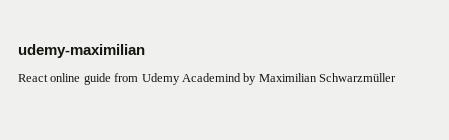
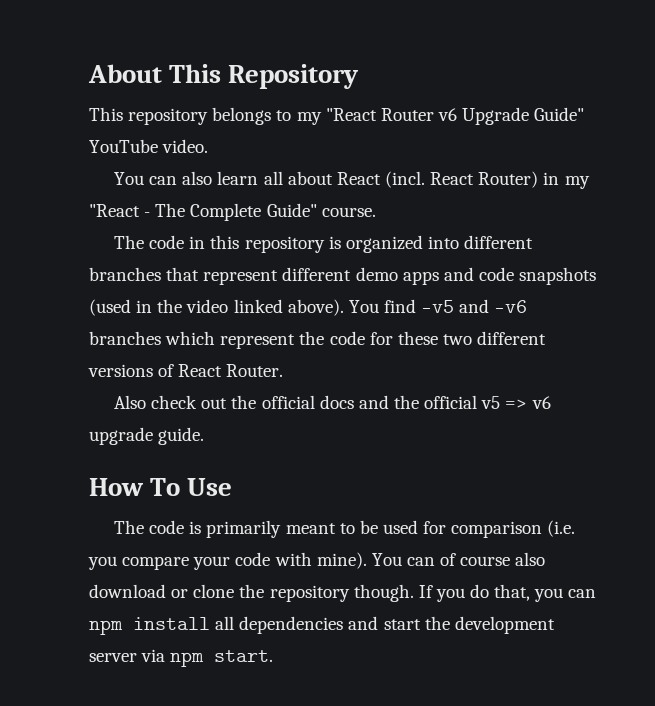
[18,44,145,58] [18,73,396,85] udemy-maximilian // React online guide from Udemy Academind by Maximilian Schwarzmüller -> [88,64,360,89] [89,107,585,125] [89,139,209,153] [114,171,590,189] [89,203,376,221] [114,235,534,253] [89,267,597,285] [89,299,528,316] [89,331,547,349] [88,364,284,377] [114,395,551,409] [89,427,205,445] [89,478,233,496] [114,520,576,538] [88,552,546,570] [89,584,597,602] [89,616,555,635] [89,649,274,667] About This Repository // This repository belongs to my "React Router v6 Upgrade Guide" YouTube video. // You can also learn all about React (incl. React Router) in my "React - The Complete Guide" course. // The code in this repository is organized into different branches that represent different demo apps and code snapshots (used in the video linked above). You find -v5 and -v6 branches which represent the code for these two different versions of React Router. // Also check out the official docs and the official v5 => v6 upgrade guide. // How To Use // The code is primarily meant to be used for comparison (i.e. you compare your code with mine). You can of course also download or clone the repository though. If you do that, you can npm install all dependencies and start the development server via npm start.

